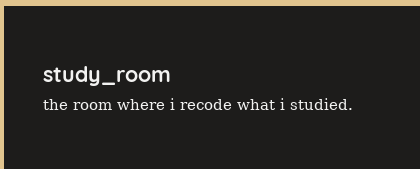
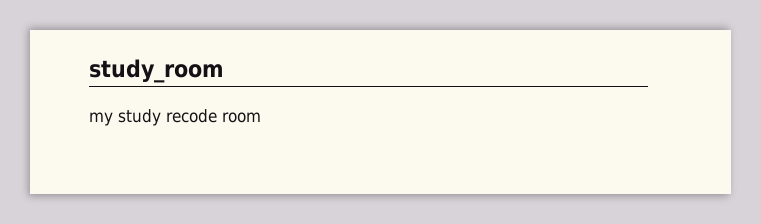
[43,98,353,110] the room where i recode what i studied. -> [89,109,261,126] my study recode room

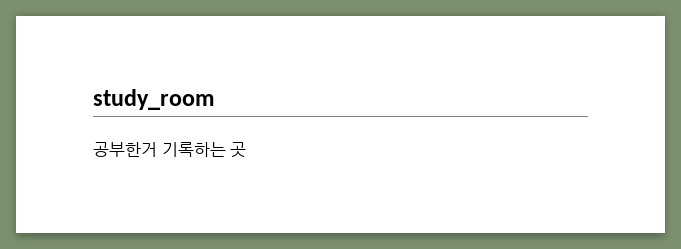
[89,109,261,126] my study recode room -> [93,142,247,158] 공부한거 기록하는 곳

